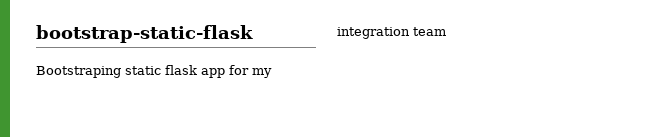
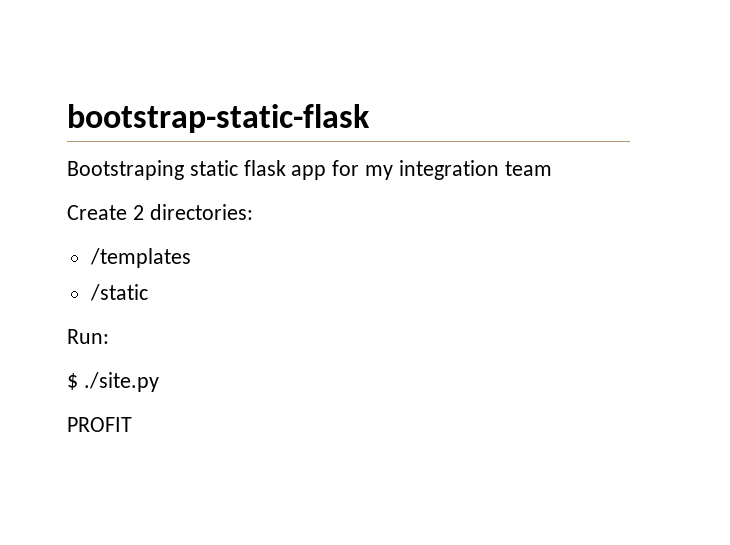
(446, 31) none -> [67,204,253,220] [89,248,191,268] [89,284,148,301] [67,329,109,344] [67,372,159,392] [67,417,132,432] // Create 2 directories: // /templates // /static // Run: // $ ./site.py // PROFIT

